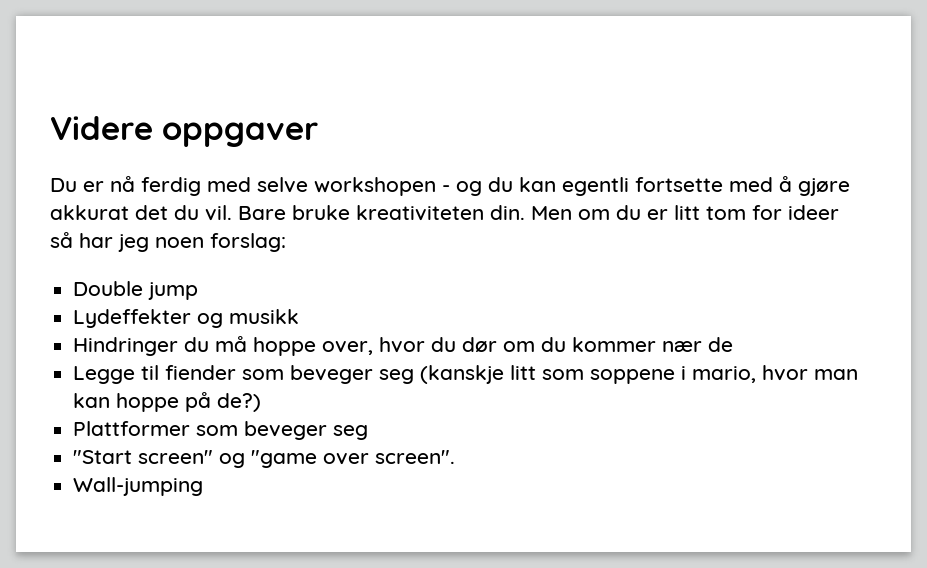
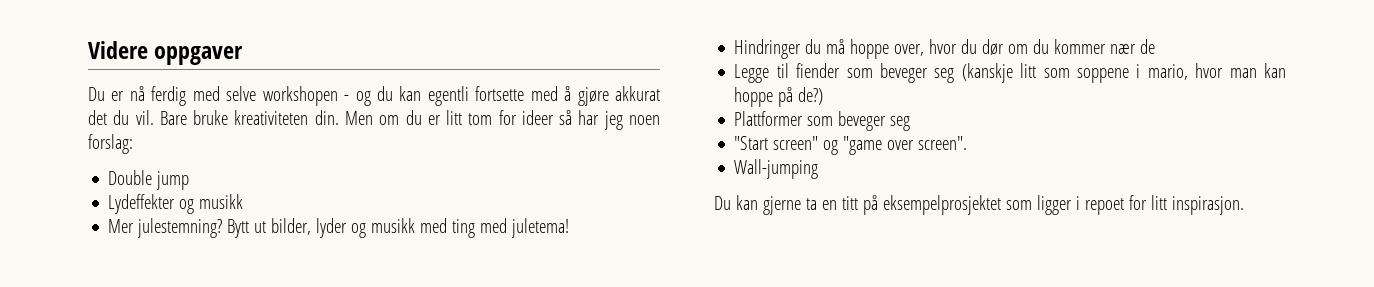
(300, 316) none -> [108,218,570,238] // Mer julestemning? Bytt ut bilder, lyder og musikk med ting med juletema!
(204, 486) none -> [714,195,1244,215] // Du kan gjerne ta en titt på eksempelprosjektet som ligger i repoet for litt inspirasjon.

